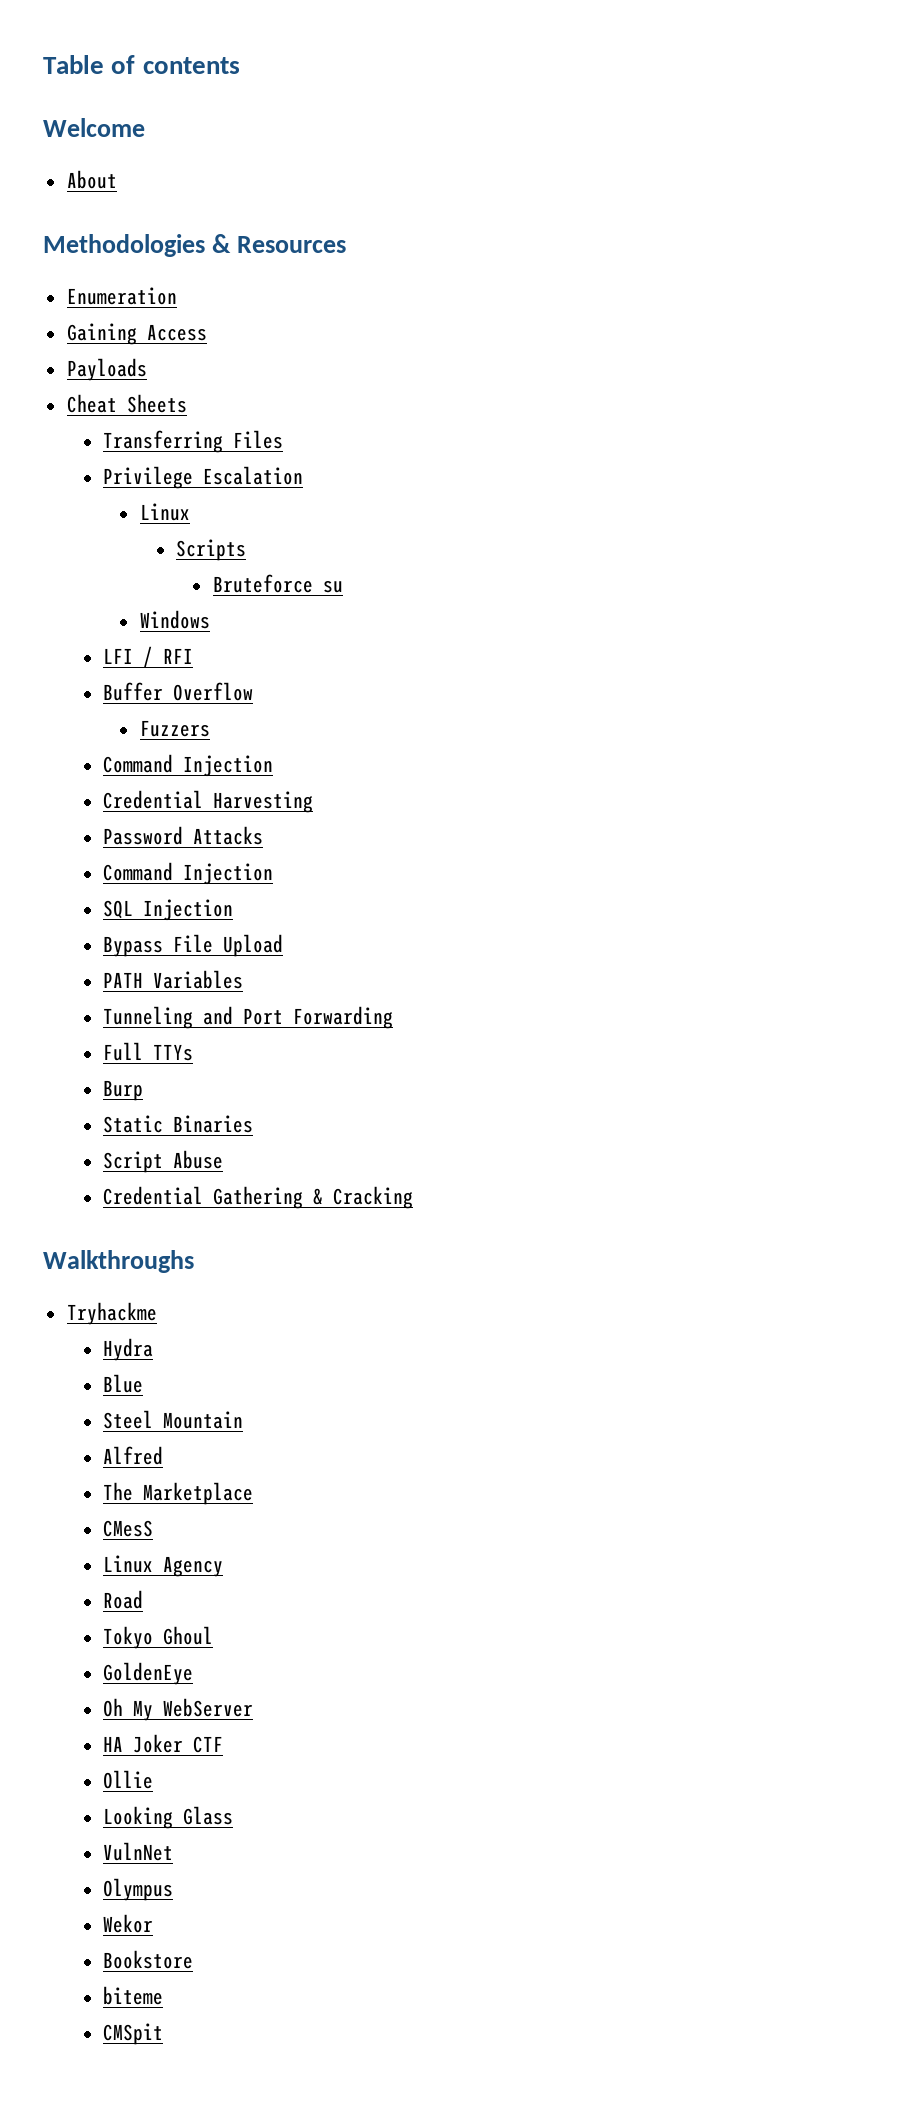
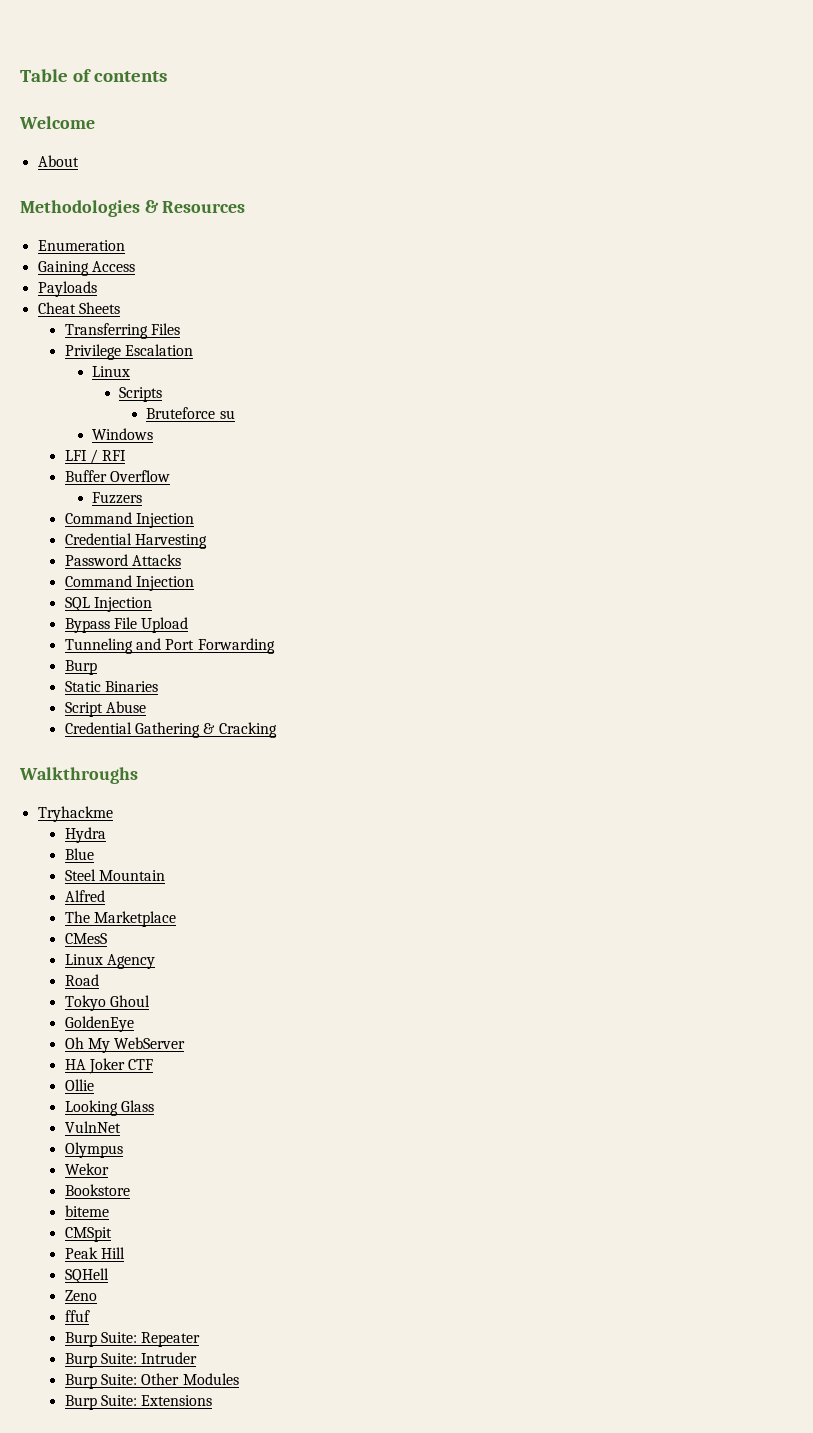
[103,970,244,989] // PATH Variables -> (189, 625) none
[103,1042,194,1061] // Full TTYs -> (275, 646) none
(164, 2034) none -> [64,1247,126,1259] [64,1268,109,1283] [64,1290,97,1301] [64,1310,90,1322] [64,1332,201,1347] [64,1352,198,1368] [64,1373,239,1389] [64,1395,213,1410] // Peak Hill // SQHell // Zeno // ffuf // Burp Suite: Repeater // Burp Suite: Intruder // Burp Suite: Other Modules // Burp Suite: Extensions

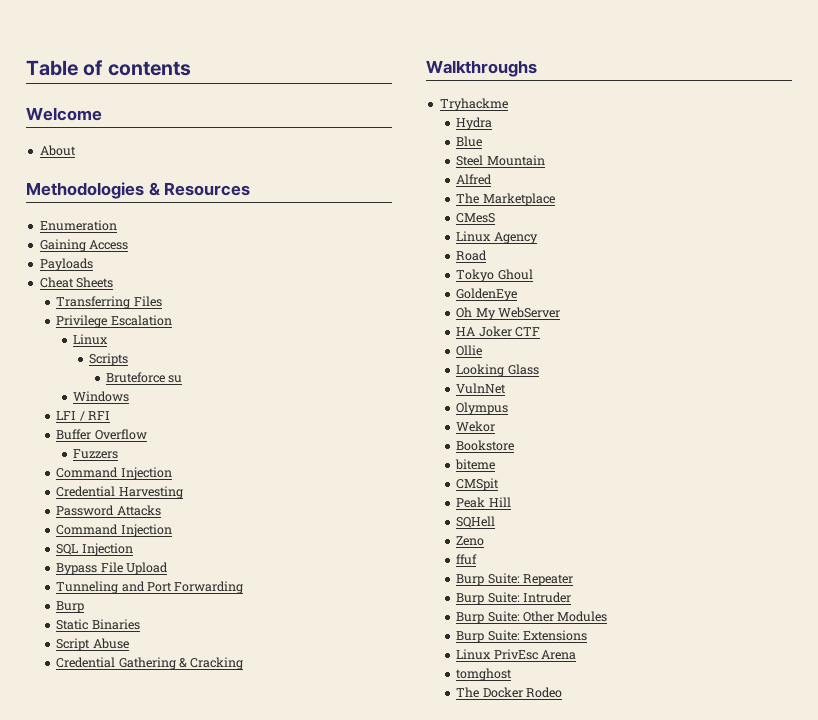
(213, 1400) none -> [456,649,577,660] [456,668,513,681] [456,687,563,698] // Linux PrivEsc Arena // tomghost // The Docker Rodeo

